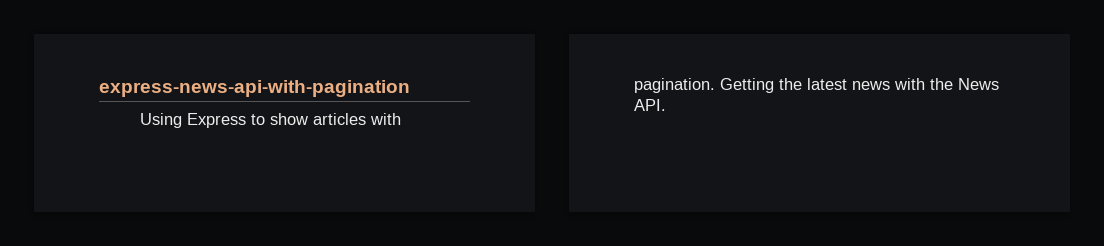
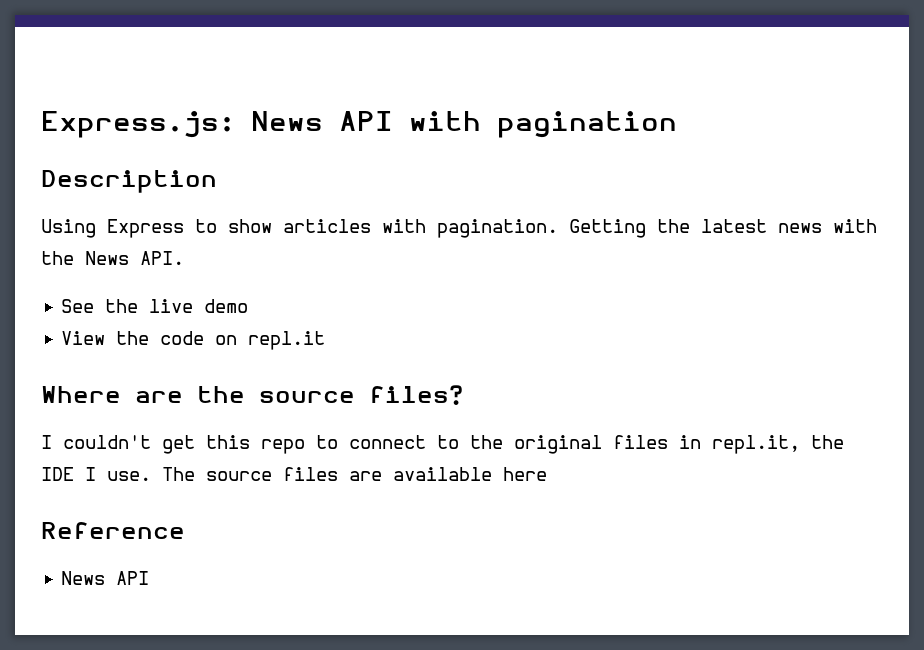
[99,80,410,97] express-news-api-with-pagination -> [41,111,677,138] [41,170,217,193] Express.js: News API with pagination // Description
(666, 105) none -> [61,299,249,313] [61,331,326,350] [41,385,463,405] [41,435,844,454] [41,467,547,481] [41,522,185,539] [61,571,150,585] // See the live demo // View the code on repl.it // Where are the source files? // I couldn't get this repo to connect to the original files in repl.it, the IDE I use. The source files are available here // Reference // News API

